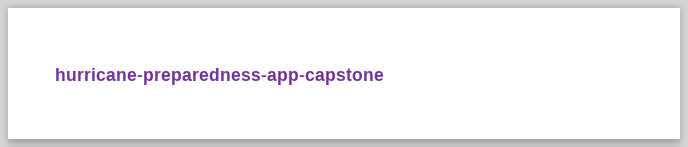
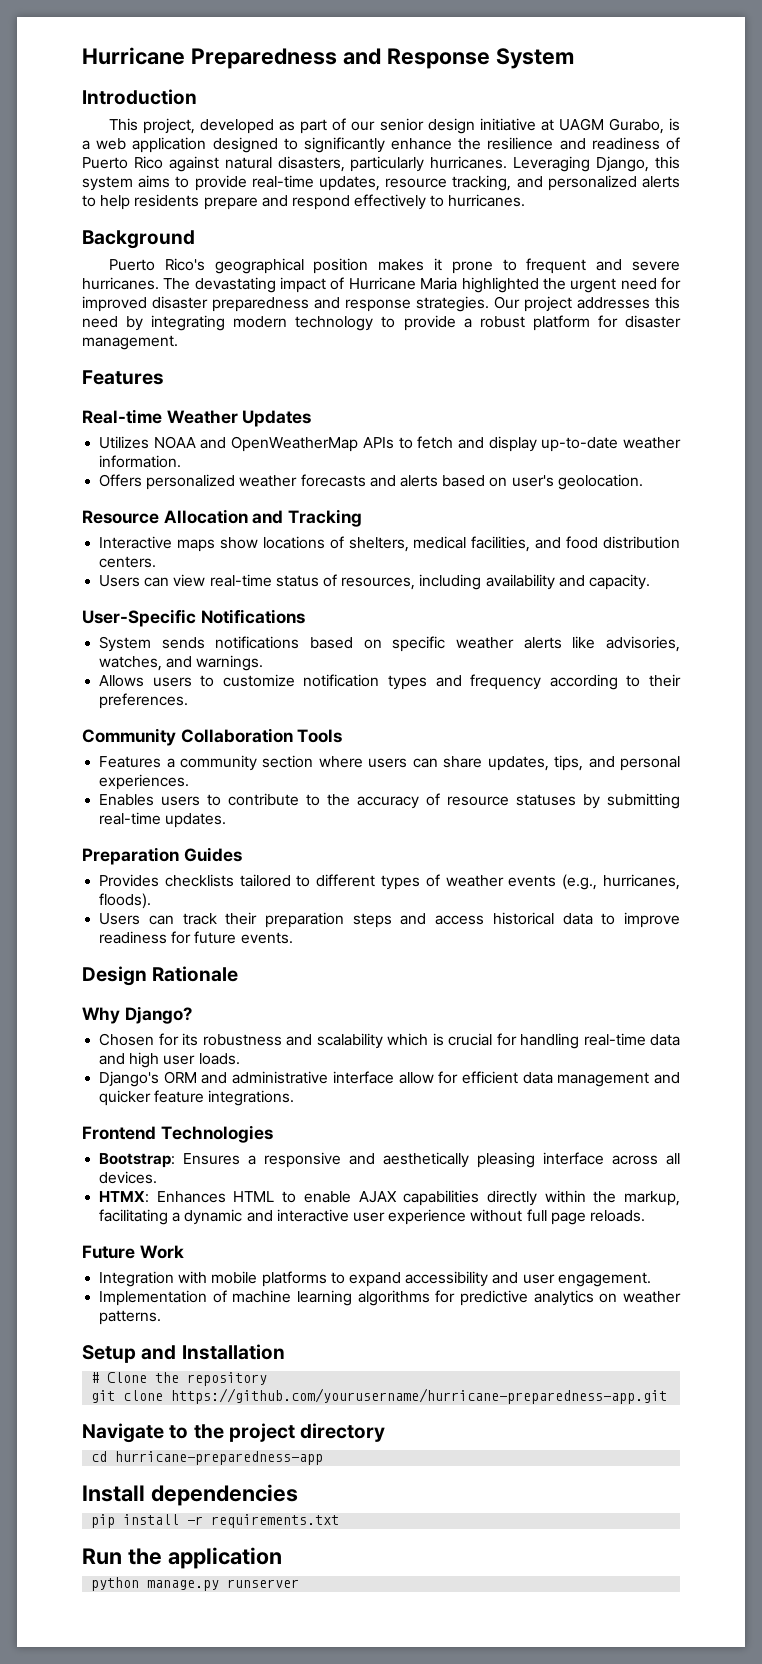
[55,68,384,85] hurricane-preparedness-app-capstone -> [82,47,574,69] [82,89,197,105] [109,118,681,134] [82,137,680,153] [82,156,681,172] [82,175,680,191] [82,194,526,210] [82,230,195,249] [109,258,680,274] [82,277,681,293] [82,296,680,312] [82,315,682,331] [82,335,178,350] [82,370,164,385] [82,409,312,427] [99,436,681,452] [99,455,182,468] [99,474,643,490] [82,509,363,527] [99,536,680,552] [99,556,157,568] [99,574,650,590] [82,609,305,627] [99,636,680,652] [99,655,264,671] [99,674,682,690] [99,693,189,709] [82,728,343,746] [99,755,680,771] [99,774,190,790] [99,793,680,809] [99,812,227,828] [82,847,242,865] [99,874,681,890] [99,893,152,909] [99,912,681,928] [99,931,293,944] [82,966,239,986] [82,1006,192,1024] [99,1033,680,1049] [99,1052,240,1068] [99,1071,680,1087] [99,1090,295,1106] [82,1125,273,1143] [99,1152,680,1168] [99,1171,158,1184] [99,1190,680,1206] [99,1209,645,1225] [82,1245,184,1259] [99,1271,651,1287] [99,1290,681,1306] [99,1310,162,1325] [82,1344,285,1363] [91,1372,268,1386] [91,1388,668,1404] [82,1423,386,1443] [91,1451,324,1465] [82,1484,298,1506] [91,1514,340,1528] [82,1547,282,1569] [91,1577,300,1591] Hurricane Preparedness and Response System // Introduction // This project, developed as part of our senior design initiative at UAGM Gurabo, is a web application designed to significantly enhance the resilience and readiness of Puerto Rico against natural disasters, particularly hurricanes. Leveraging Django, this system aims to provide real-time updates, resource tracking, and personalized alerts to help residents prepare and respond effectively to hurricanes. // Background // Puerto Rico's geographical position makes it prone to frequent and severe hurricanes. The devastating impact of Hurricane Maria highlighted the urgent need for improved disaster preparedness and response strategies. Our project addresses this need by integrating modern technology to provide a robust platform for disaster management. // Features // Real-time Weather Updates // Utilizes NOAA and OpenWeatherMap APIs to fetch and display up-to-date weather information. // Offers personalized weather forecasts and alerts based on user's geolocation. // Resource Allocation and Tracking // Interactive maps show locations of shelters, medical facilities, and food distribution centers. // Users can view real-time status of resources, including availability and capacity. // User-Specific Notifications // System sends notifications based on specific weather alerts like advisories, watches, and warnings. // Allows users to customize notification types and frequency according to their preferences. // Community Collaboration Tools // Features a community section where users can share updates, tips, and personal experiences. // Enables users to contribute to the accuracy of resource statuses by submitting real-time updates. // Preparation Guides // Provides checklists tailored to different types of weather events (e.g., hurricanes, floods). // Users can track their preparation steps and access historical data to improve readiness for future events. // Design Rationale // Why Django? // Chosen for its robustness and scalability which is crucial for handling real-time data and high user loads. // Django's ORM and administrative interface allow for efficient data management and quicker feature integrations. // Frontend Technologies // Bootstrap: Ensures a responsive and aesthetically pleasing interface across all devices. // HTMX: Enhances HTML to enable AJAX capabilities directly within the markup, facilitating a dynamic and interactive user experience without full page reloads. // Future Work // Integration with mobile platforms to expand accessibility and user engagement. // Implementation of machine learning algorithms for predictive analytics on weather patterns. // Setup and Installation // # Clone the repository // git clone https://github.com/yourusername/hurricane-preparedness-app.git // Navigate to the project directory // cd hurricane-preparedness-app // Install dependencies // pip install -r requirements.txt // Run the application // python manage.py runserver

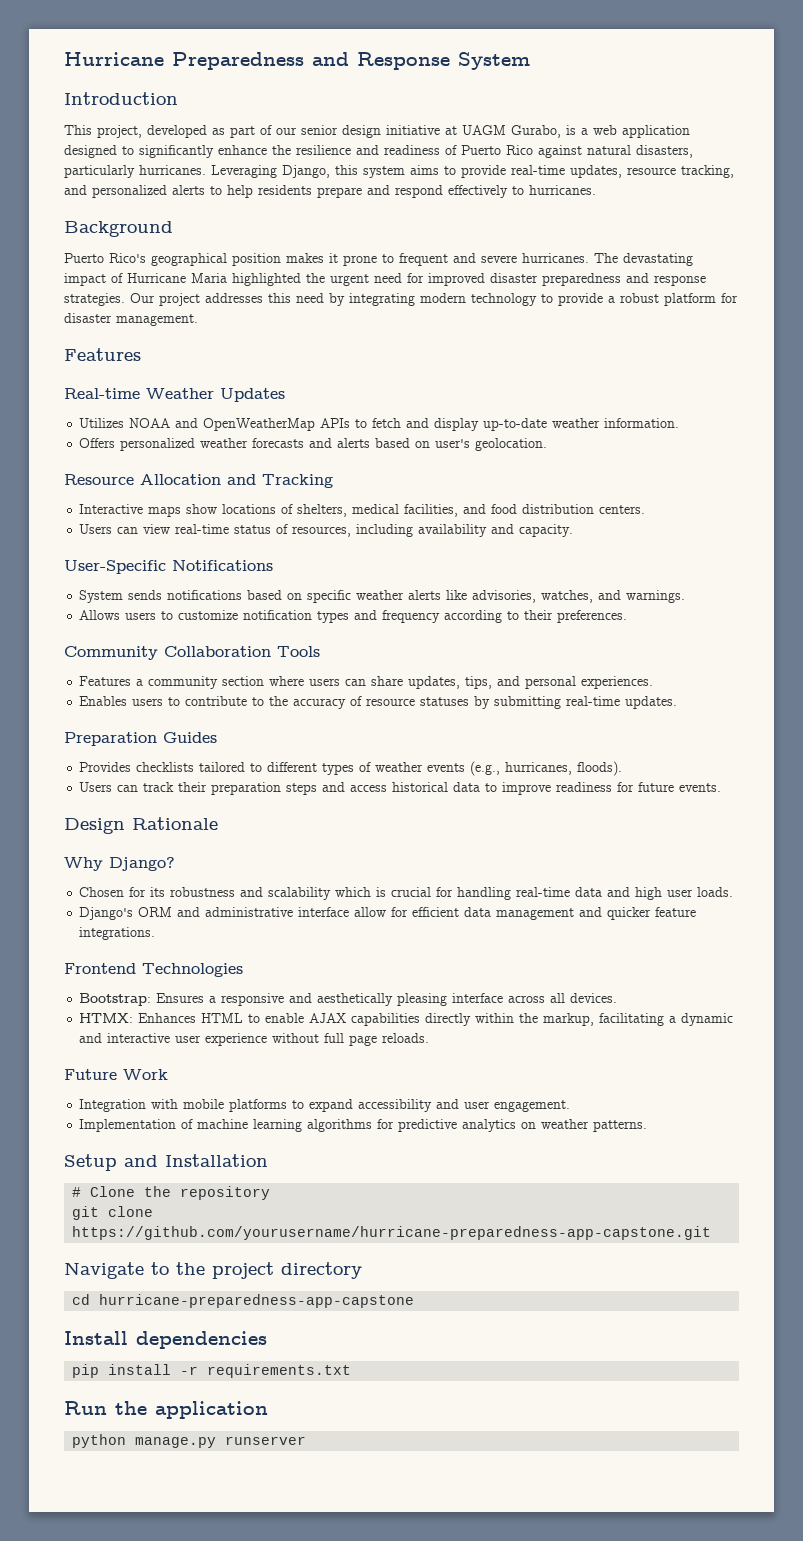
[171,1388,668,1404] https://github.com/yourusername/hurricane-preparedness-app.git -> [72,1226,712,1240] https://github.com/yourusername/hurricane-preparedness-app-capstone.git
[115,1451,324,1465] hurricane-preparedness-app -> [99,1294,415,1308] hurricane-preparedness-app-capstone

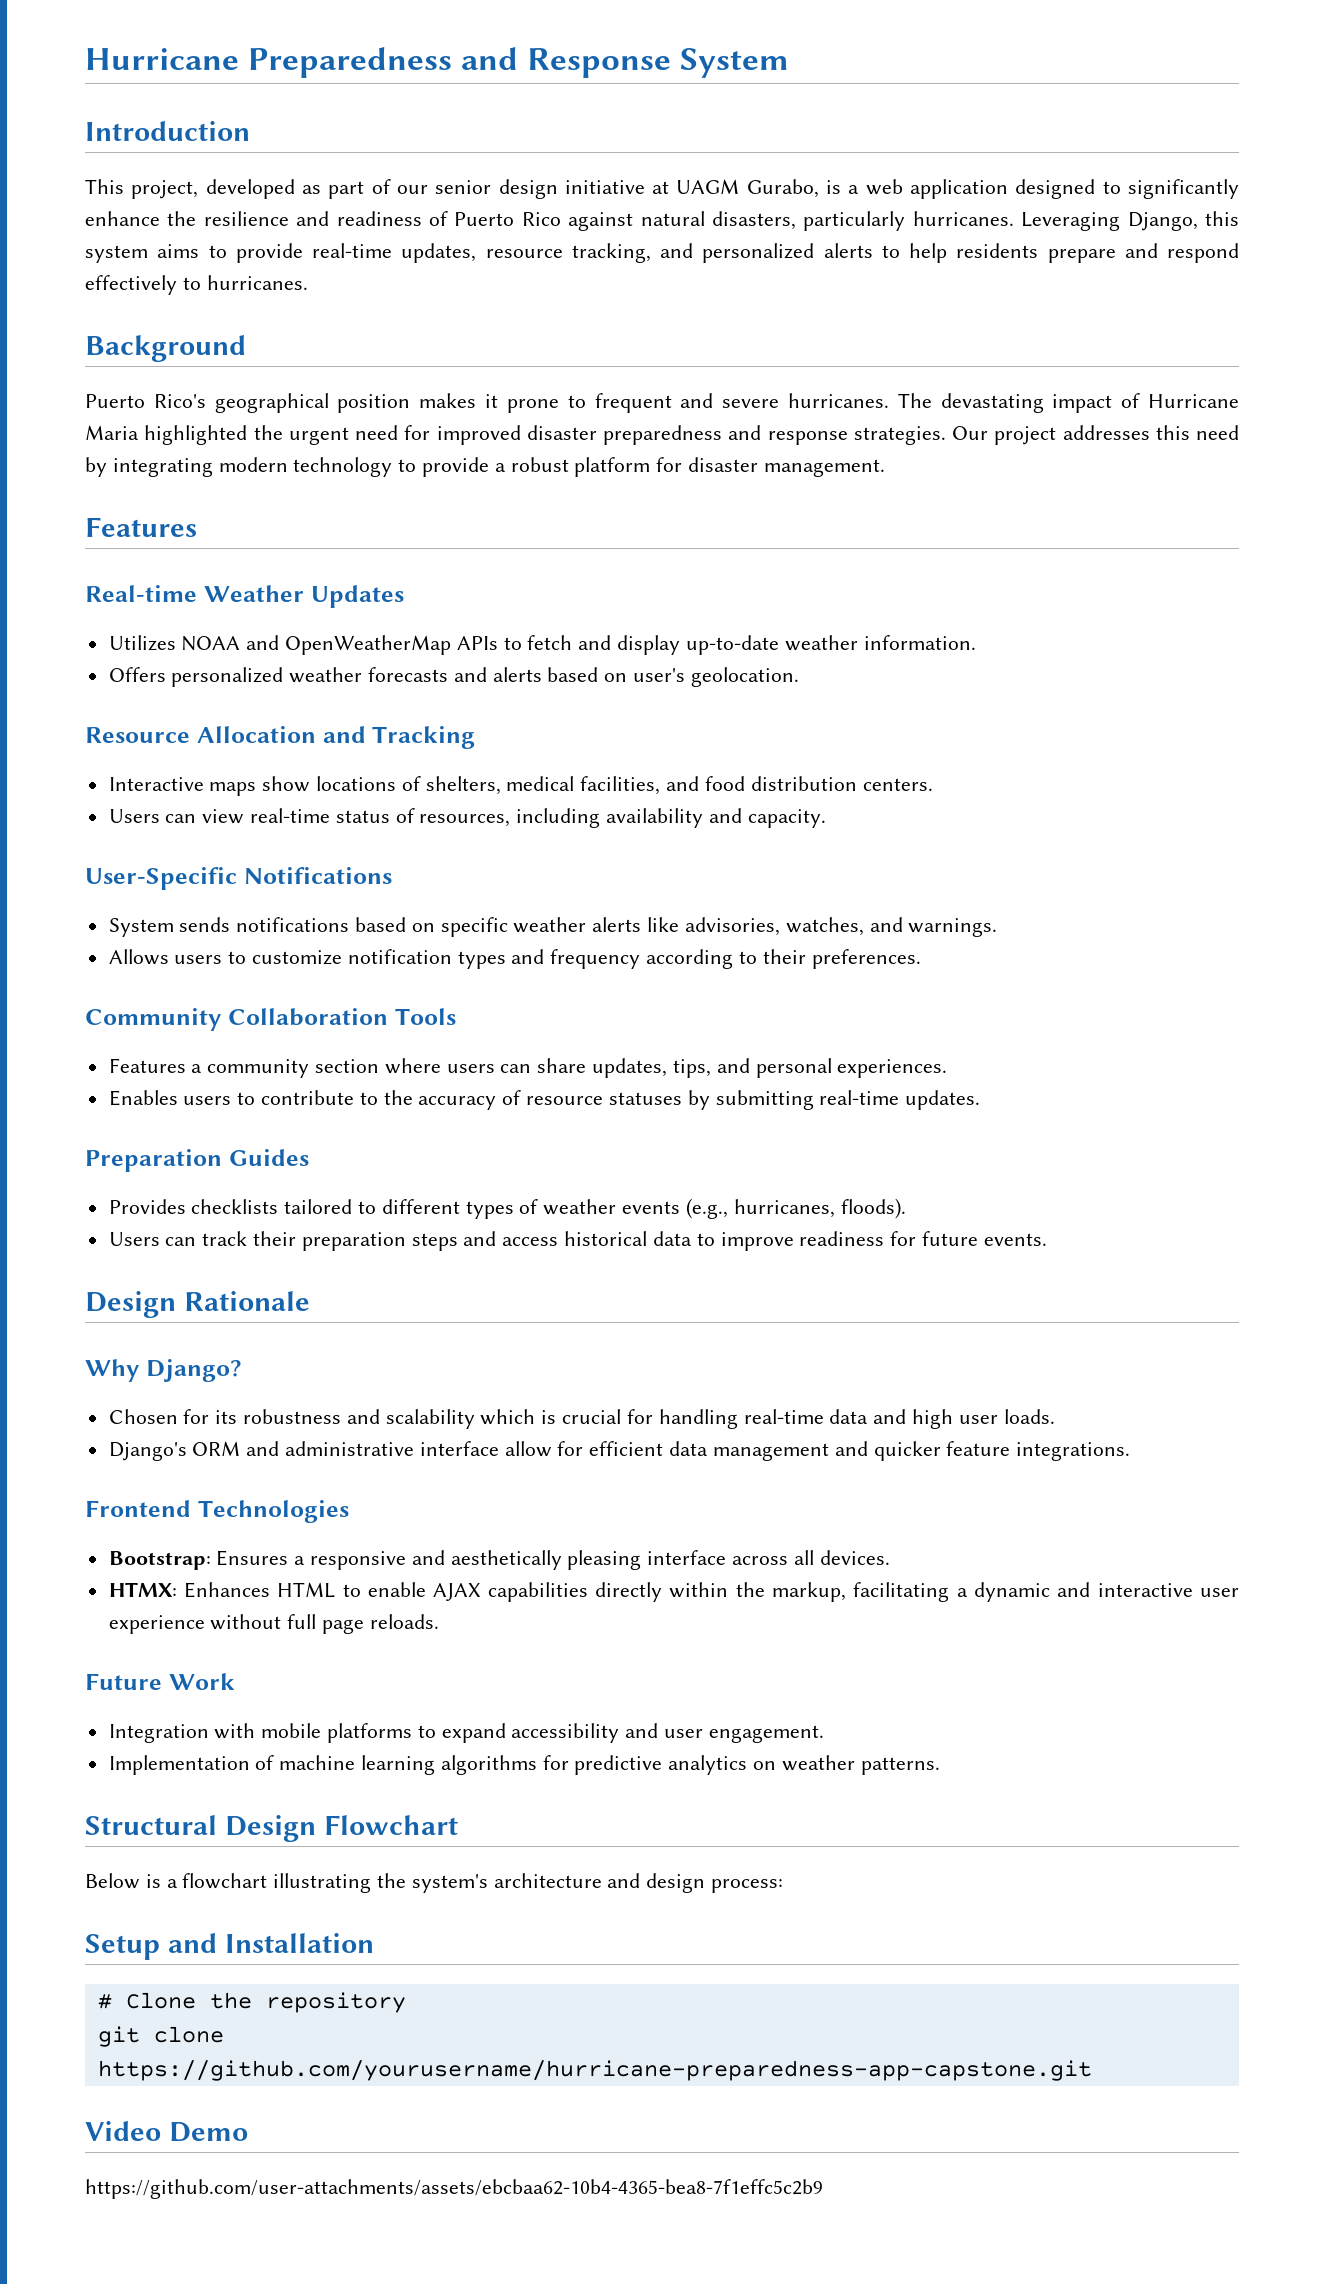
(648, 1126) none -> [85,1815,458,1842] [85,1873,784,1893] // Structural Design Flowchart // Below is a flowchart illustrating the system's architecture and design process:
[64,1262,362,1279] [72,1294,415,1308] [64,1331,267,1349] [72,1364,352,1378] [64,1401,268,1419] [72,1434,307,1448] Navigate to the project directory // cd hurricane-preparedness-app-capstone // Install dependencies // pip install -r requirements.txt // Run the application // python manage.py runserver -> [85,2121,248,2142] [85,2179,823,2199] Video Demo // https://github.com/user-attachments/assets/ebcbaa62-10b4-4365-bea8-7f1effc5c2b9

